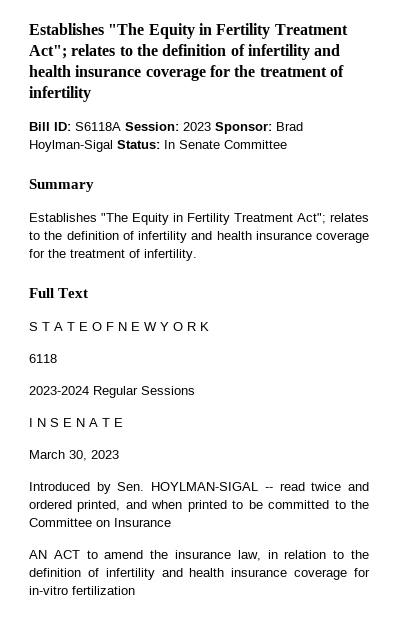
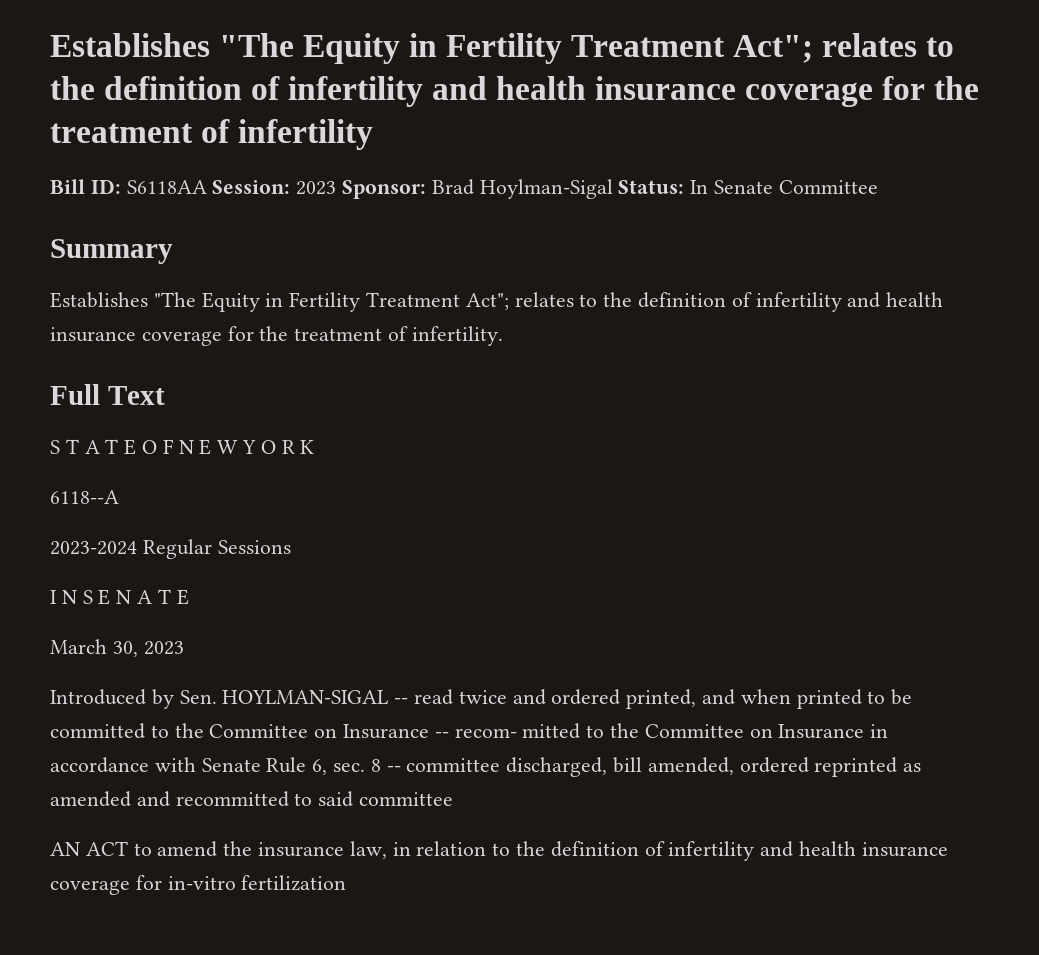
[75,122,121,131] S6118A -> [126,180,207,194] S6118AA
[29,354,57,363] 6118 -> [50,490,119,504] 6118--A
(171, 522) none -> [434,723,889,739] [50,757,922,777] [50,791,454,807] -- recom- mitted to the Committee on Insurance in accordance with Senate Rule 6, sec. 8 -- committee discharged, bill amended, ordered reprinted as amended and recommitted to said committee

